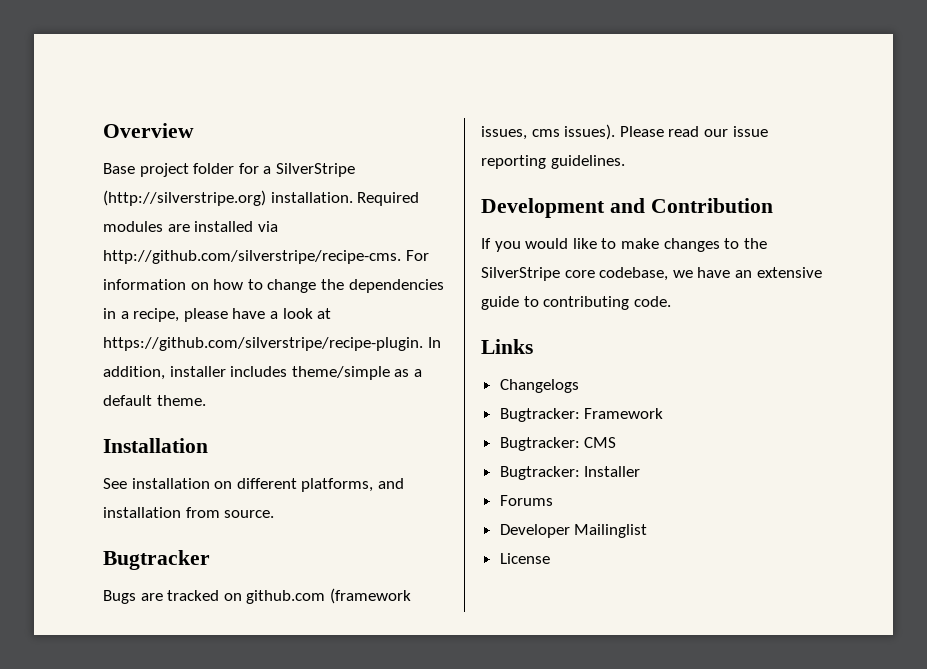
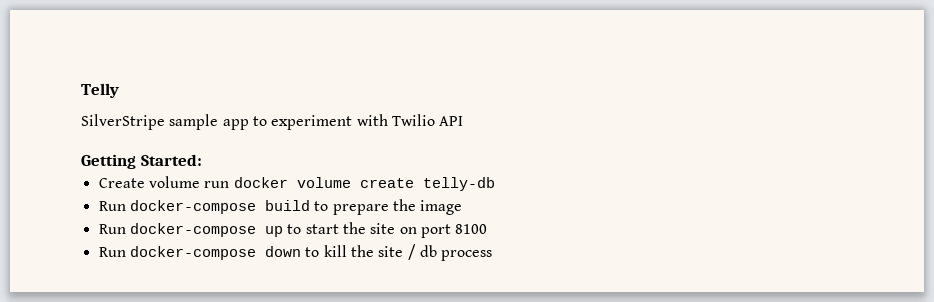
[103,123,194,138] [103,163,355,177] [103,190,420,206] [103,221,278,232] [103,250,429,264] [103,279,444,293] [103,308,332,322] [103,337,441,351] [103,366,422,380] [103,395,206,406] [103,438,208,453] [103,478,404,492] [103,507,275,518] [103,550,210,570] [103,588,411,604] [481,124,768,140] [481,155,625,169] [481,198,773,218] [481,238,767,252] [481,267,822,281] [481,296,671,310] [481,339,533,354] [499,379,579,393] [499,408,664,422] [499,437,617,451] [499,466,641,480] [499,495,553,506] [499,524,648,538] [499,553,550,564] Overview // Base project folder for a SilverStripe (http://silverstripe.org) installation. Required modules are installed via http://github.com/silverstripe/recipe-cms. For information on how to change the dependencies in a recipe, please have a look at https://github.com/silverstripe/recipe-plugin. In addition, installer includes theme/simple as a default theme. // Installation // See installation on different platforms, and installation from source. // Bugtracker // Bugs are tracked on github.com (framework issues, cms issues). Please read our issue reporting guidelines. // Development and Contribution // If you would like to make changes to the SilverStripe core codebase, we have an extensive guide to contributing code. // Links // Changelogs // Bugtracker: Framework // Bugtracker: CMS // Bugtracker: Installer // Forums // Developer Mailinglist // License -> [81,83,119,98] [81,114,464,130] [81,154,202,169] [98,176,495,191] [98,199,463,215] [98,222,488,238] [98,244,493,261] Telly // SilverStripe sample app to experiment with Twilio API // Getting Started: // Create volume run docker volume create telly-db // Run docker-compose build to prepare the image // Run docker-compose up to start the site on port 8100 // Run docker-compose down to kill the site / db process

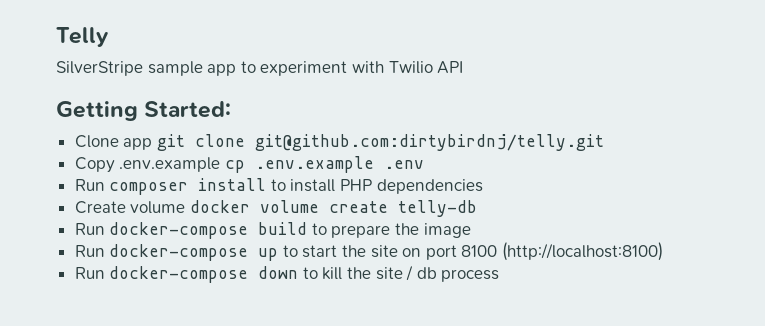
(202, 160) none -> [74,134,604,151] [74,156,424,173] [74,178,483,195] // Clone app git clone git@github.com:dirtybirdnj/telly.git // Copy .env.example cp .env.example .env // Run composer install to install PHP dependencies
[204,181,230,188] run -> (186, 207) none
(488, 229) none -> [502,242,664,261] (http://localhost:8100)

